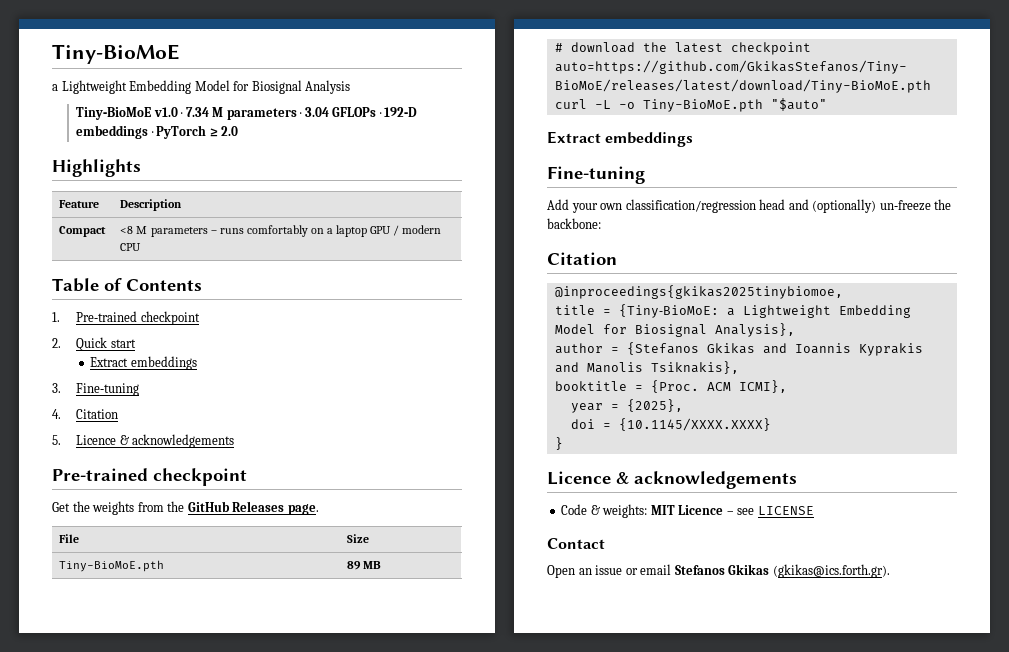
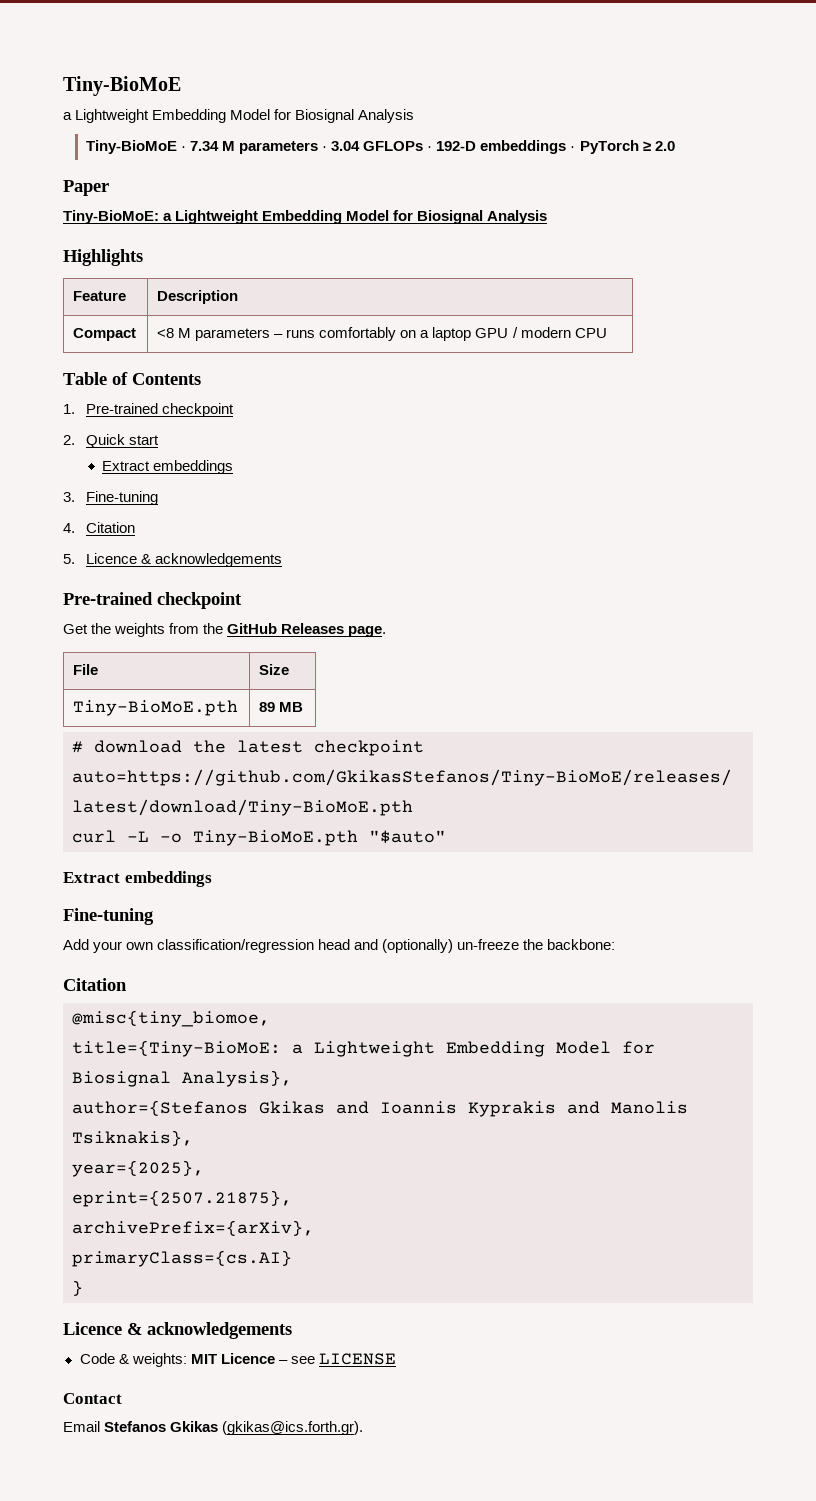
[153,107,178,117] v1.0 -> (177, 147) none
(239, 131) none -> [63,180,109,196] [63,210,548,224] // Paper // Tiny-BioMoE: a Lightweight Embedding Model for Biosignal Analysis
[554,285,843,299] [554,304,719,318] @inproceedings{gkikas2025tinybiomoe, // title = {Tiny‑BioMoE: -> [72,1010,270,1027] [72,1040,281,1057] @misc{tiny_biomoe, // title={Tiny-BioMoE:
[554,342,699,355] author = {Stefanos -> [72,1100,248,1116] author={Stefanos
[554,380,787,393] [570,399,683,413] [570,418,771,431] booktitle = {Proc. ACM ICMI}, // year = {2025}, // doi = {10.1145/XXXX.XXXX} -> [72,1160,204,1177] [72,1190,292,1207] [72,1220,314,1236] [72,1250,292,1267] year={2025}, // eprint={2507.21875}, // archivePrefix={arXiv}, // primaryClass={cs.AI}
[547,564,672,578] Open an issue or email -> [63,1421,100,1432] Email

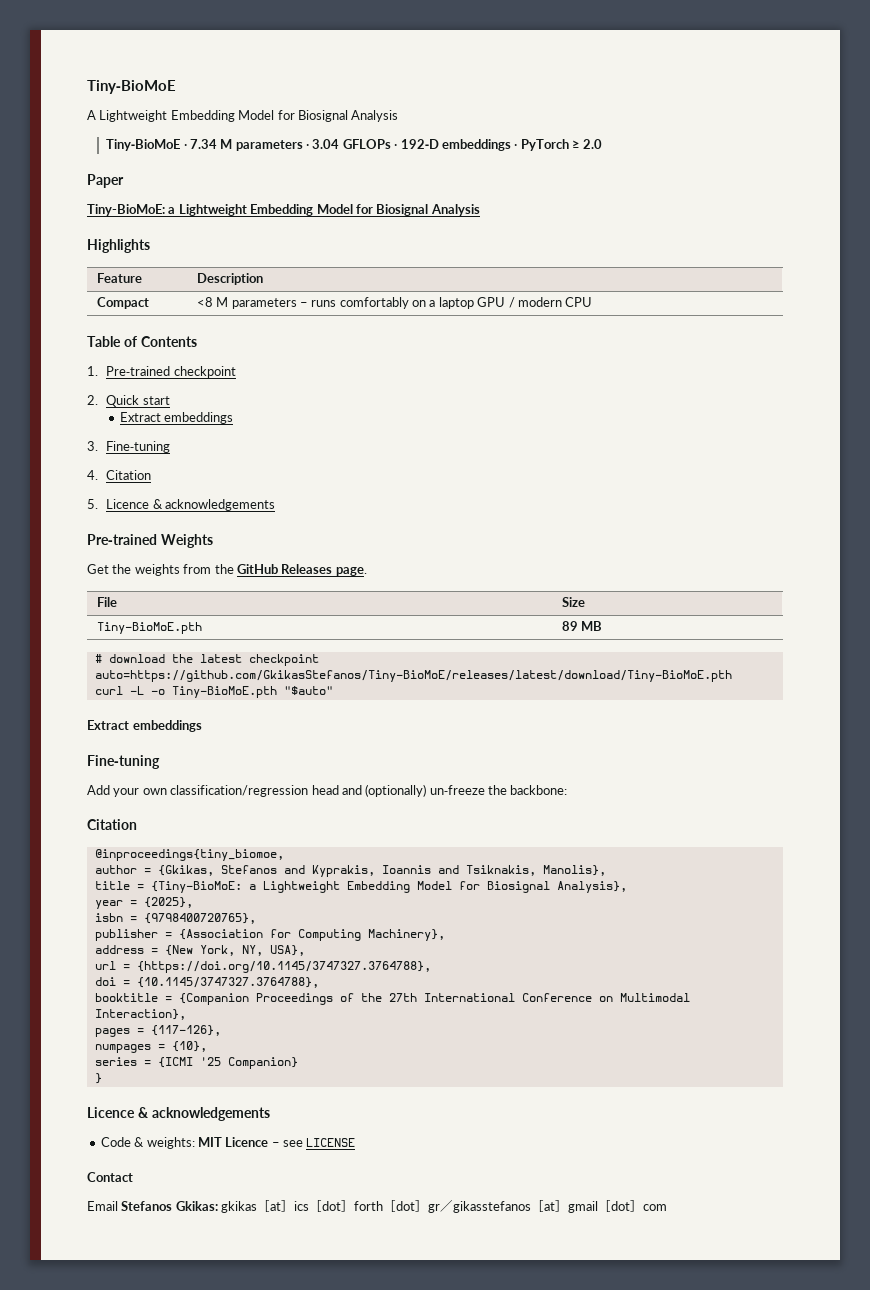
[63,112,72,120] a -> [87,110,96,120] A
[157,592,242,609] checkpoint -> [160,534,213,548] Weights
[72,1010,270,1027] [72,1040,281,1057] @misc{tiny_biomoe, // title={Tiny-BioMoE: -> [94,849,284,861] [94,865,606,877] [94,881,242,893] @inproceedings{tiny_biomoe, // author = {Gkikas, Stefanos and Kyprakis, Ioannis and Tsiknakis, Manolis}, // title = {Tiny-BioMoE:
[72,1100,688,1117] [72,1130,193,1146] [72,1160,204,1177] [72,1190,292,1207] [72,1220,314,1236] [72,1250,292,1267] author={Stefanos Gkikas and Ioannis Kyprakis and Manolis Tsiknakis}, // year={2025}, // eprint={2507.21875}, // archivePrefix={arXiv}, // primaryClass={cs.AI} -> [94,897,193,909] [94,913,256,924] [94,929,445,941] [94,945,305,956] [94,961,431,973] [94,977,319,988] [94,993,690,1005] [94,1009,186,1020] [94,1025,221,1037] [94,1041,207,1053] [94,1057,298,1069] year = {2025}, // isbn = {9798400720765}, // publisher = {Association for Computing Machinery}, // address = {New York, NY, USA}, // url = {https://doi.org/10.1145/3747327.3764788}, // doi = {10.1145/3747327.3764788}, // booktitle = {Companion Proceedings of the 27th International Conference on Multimodal Interaction}, // pages = {117–126}, // numpages = {10}, // series = {ICMI '25 Companion}
[170,1421,364,1435] Gkikas (gkikas@ics.forth.gr). -> [175,1200,668,1213] Gkikas: gkikas［at］ics［dot］forth［dot］gr／gikasstefanos［at］gmail［dot］com

